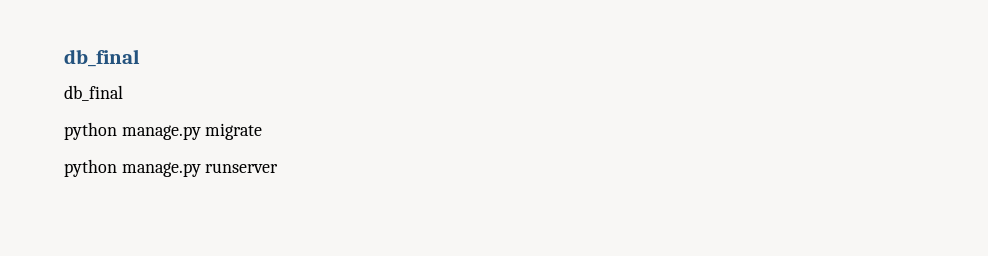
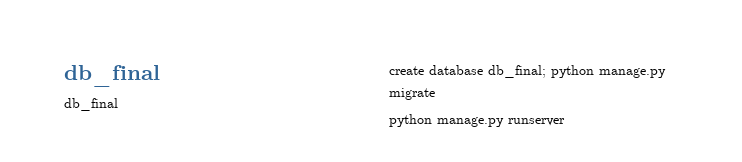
(123, 93) none -> [389,65,546,78] create database db_final;

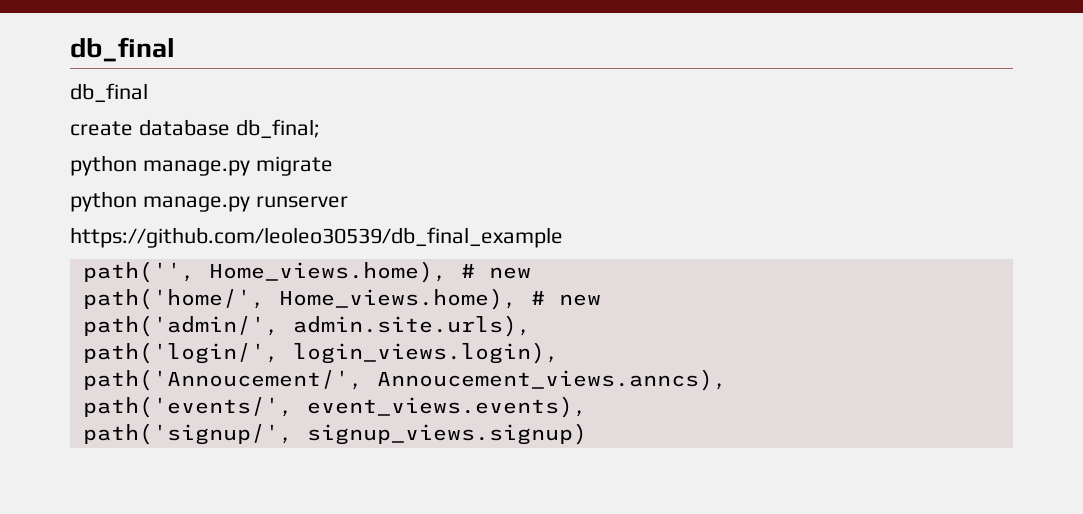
(546, 71) none -> (320, 129) //
(565, 122) none -> [70,227,563,248] [82,261,531,283] [82,288,601,310] [82,315,531,337] [82,342,559,364] [82,369,727,391] [82,396,587,418] [82,423,587,445] // https://github.com/leoleo30539/db_final_example // path('', Home_views.home), # new // path('home/', Home_views.home), # new // path('admin/', admin.site.urls), // path('login/', login_views.login), // path('Annoucement/', Annoucement_views.anncs), // path('events/', event_views.events), // path('signup/', signup_views.signup)

